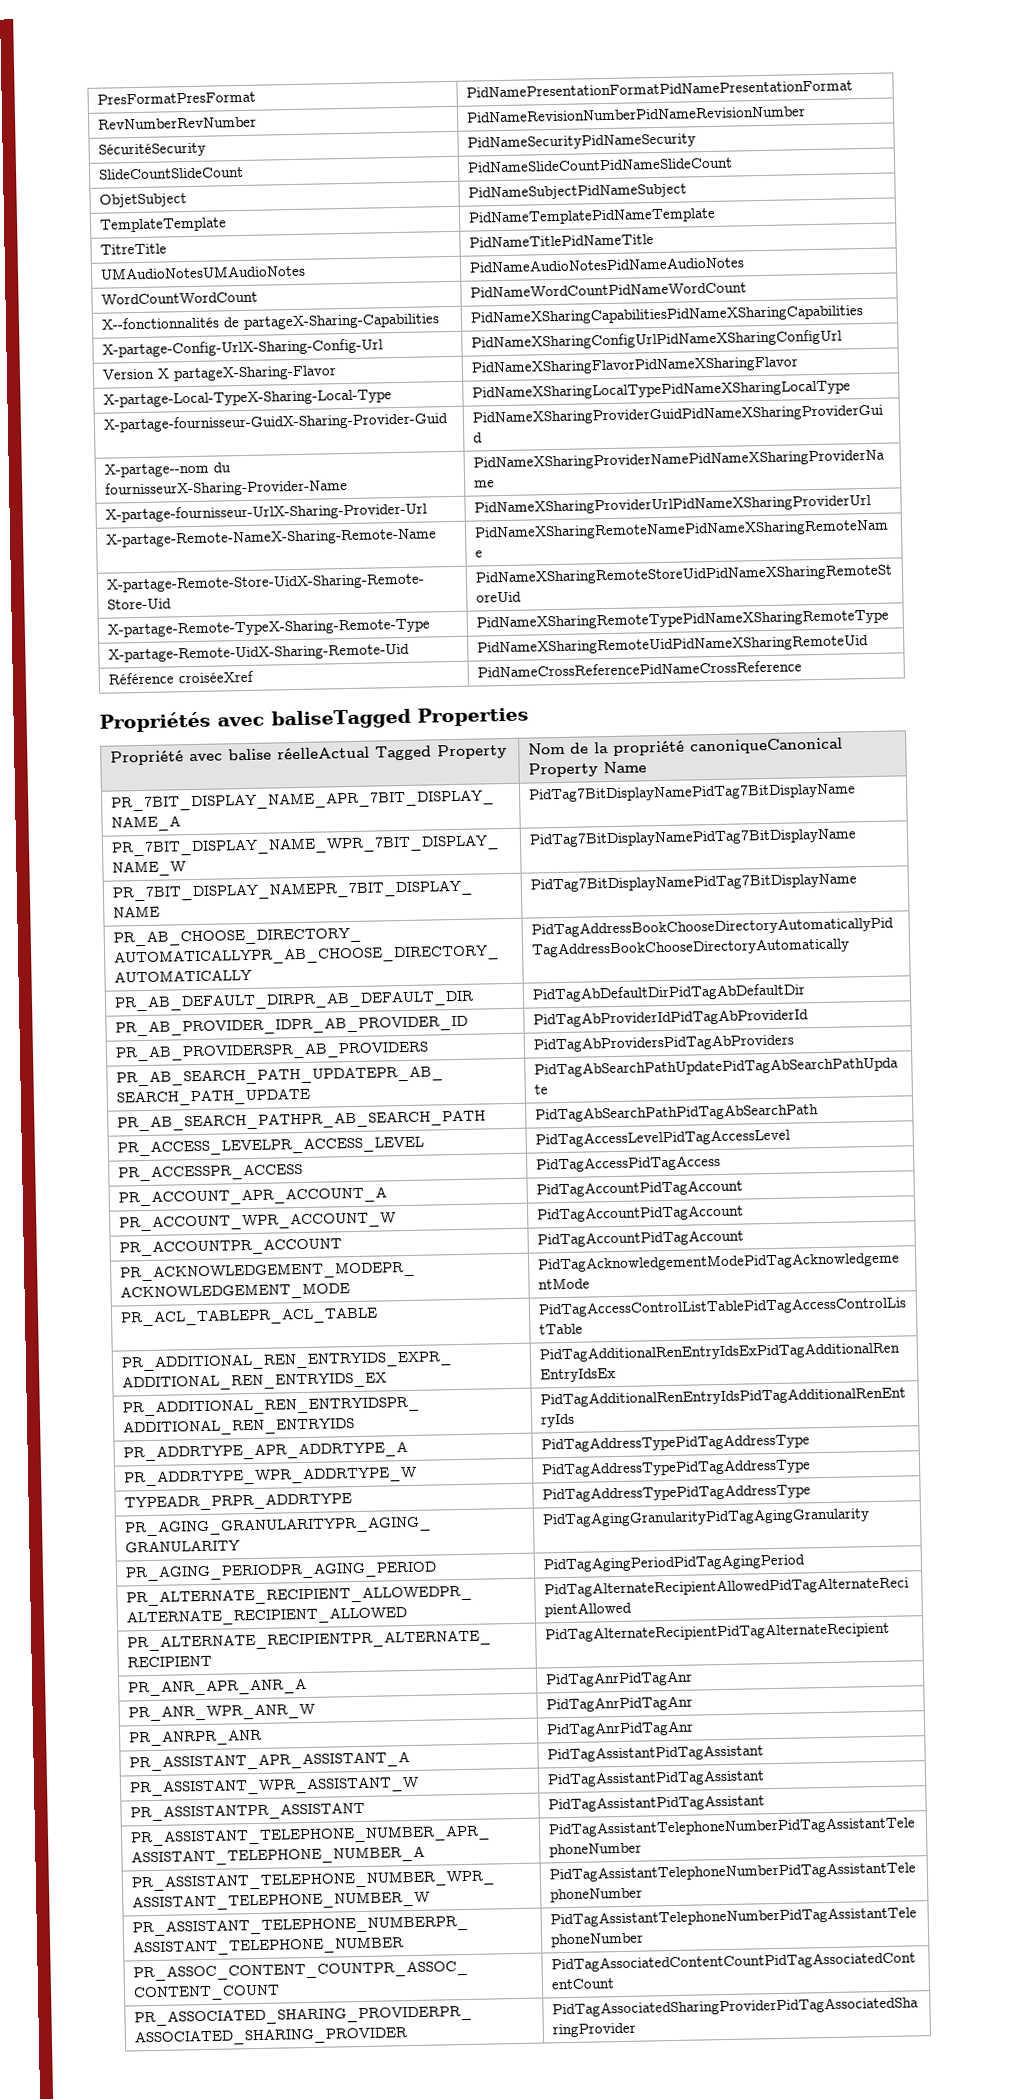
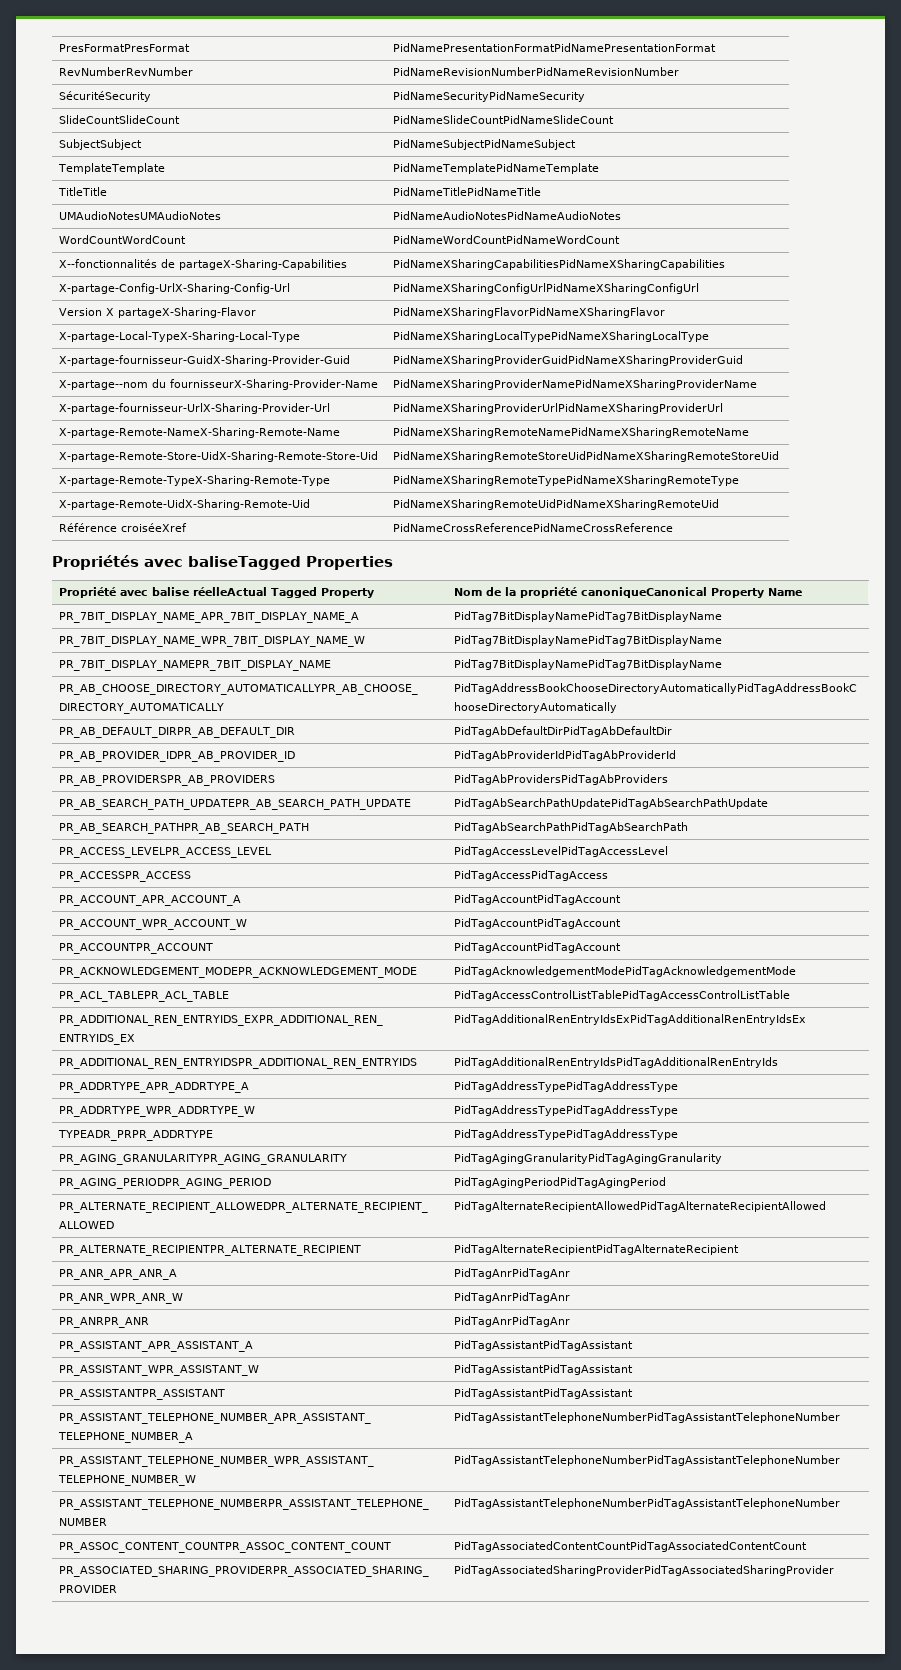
[98,193,187,208] ObjetSubject -> [59,139,143,150] SubjectSubject
[99,243,167,255] TitreTitle -> [58,187,108,196] TitleTitle

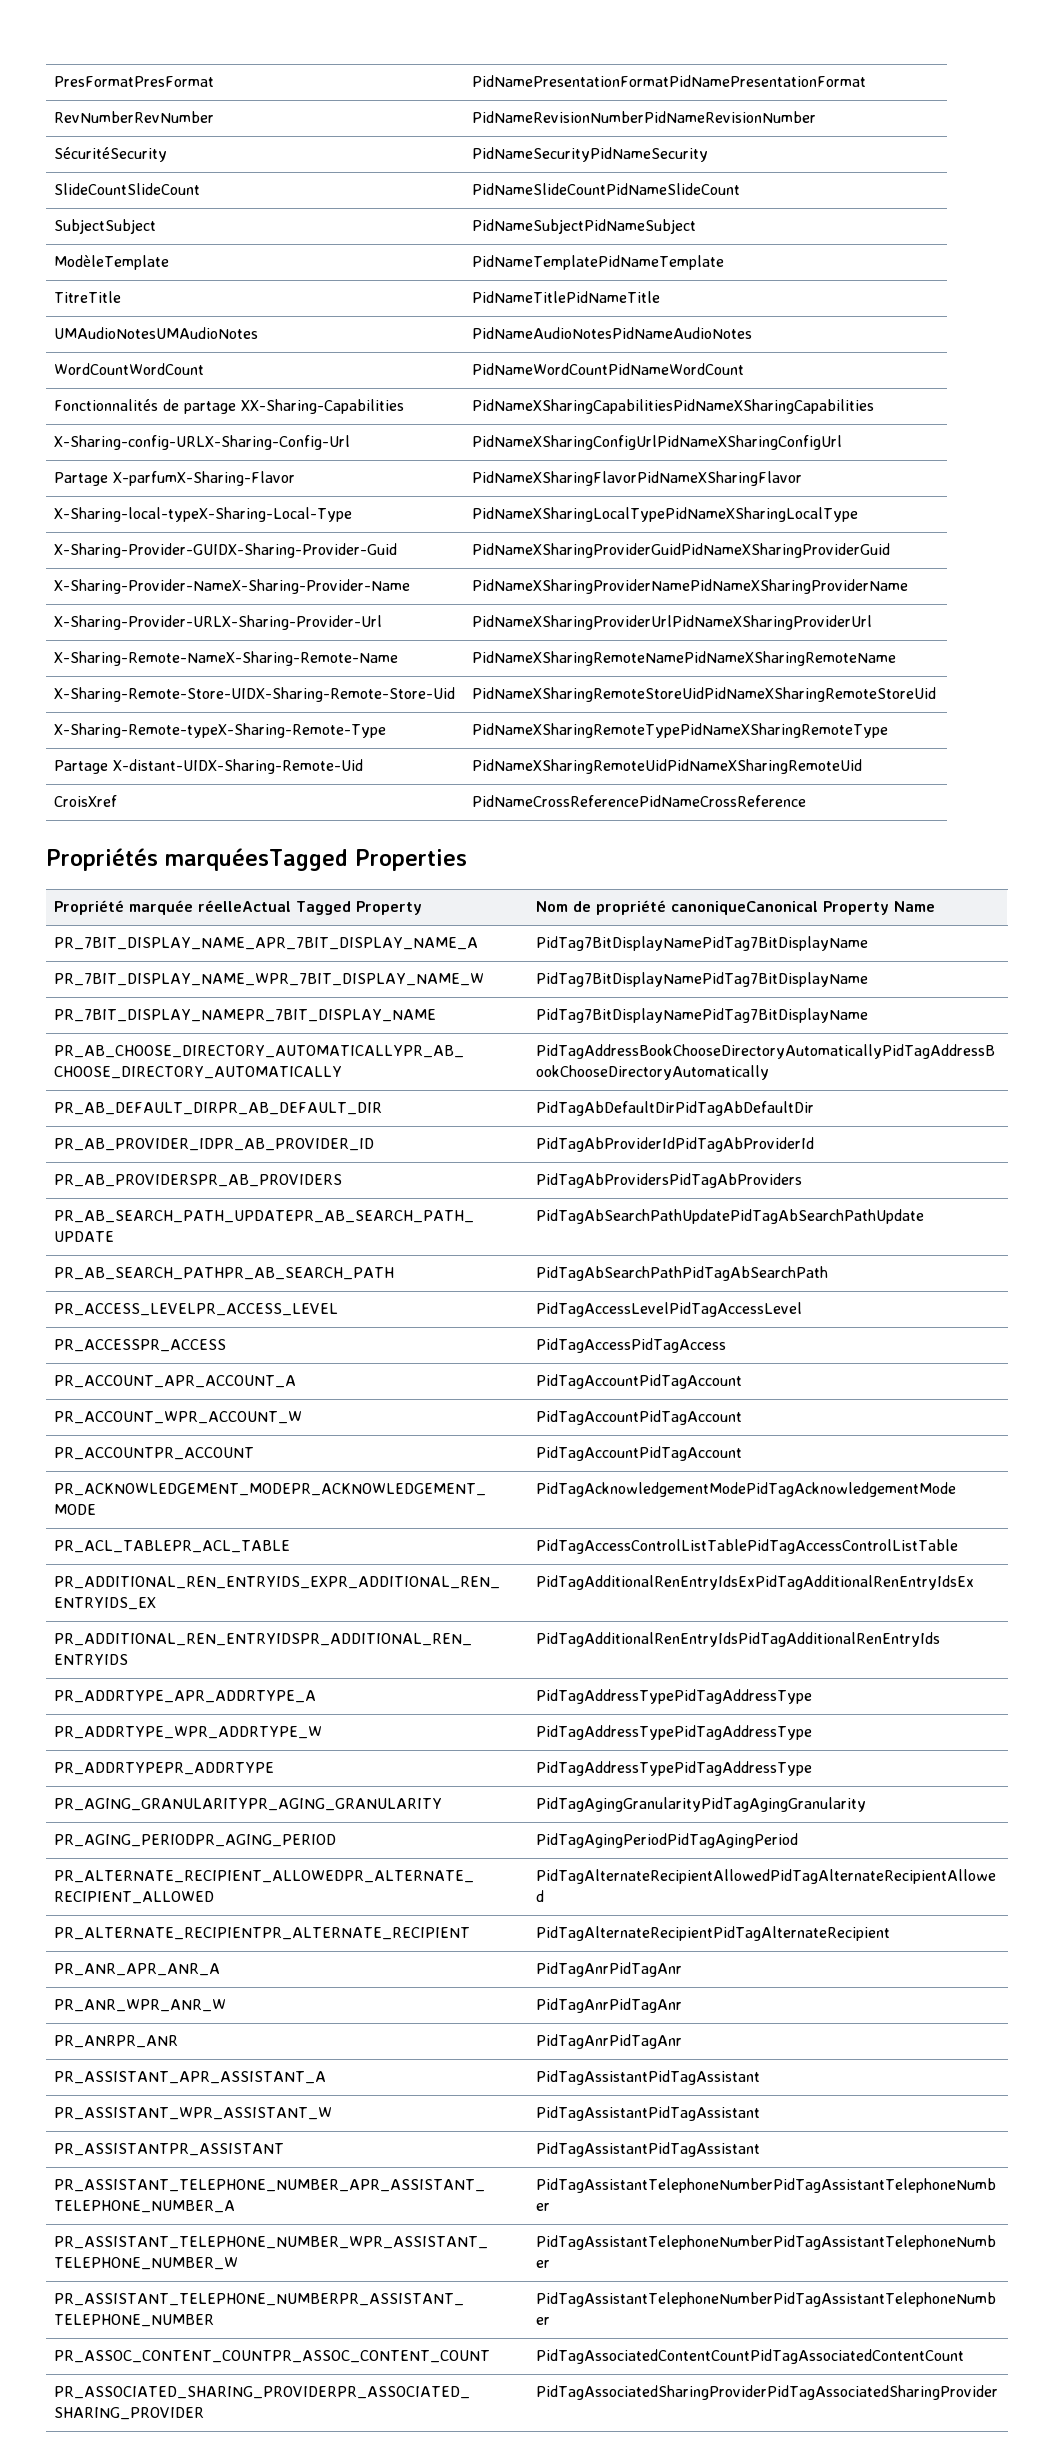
[58,163,166,174] TemplateTemplate -> [54,255,170,270] ModèleTemplate
[58,187,108,196] TitleTitle -> [54,291,122,303] TitreTitle
[59,259,348,270] X--fonctionnalités de partageX-Sharing-Capabilities -> [54,399,405,414] Fonctionnalités de partage XX-Sharing-Capabilities
[59,283,291,294] X-partage-Config-UrlX-Sharing-Config-Url -> [54,435,351,450] X-Sharing-config-URLX-Sharing-Config-Url
[59,307,257,318] Version X partageX-Sharing-Flavor -> [54,471,296,486] Partage X-parfumX-Sharing-Flavor
[59,331,301,342] X-partage-Local-TypeX-Sharing-Local-Type -> [54,507,353,522] X-Sharing-local-typeX-Sharing-Local-Type
[59,355,351,366] X-partage-fournisseur-GuidX-Sharing-Provider-Guid -> [54,543,398,558] X-Sharing-Provider-GUIDX-Sharing-Provider-Guid
[59,379,379,390] X-partage--nom du fournisseurX-Sharing-Provider-Name -> [54,579,411,594] X-Sharing-Provider-NameX-Sharing-Provider-Name
[59,403,331,414] X-partage-fournisseur-UrlX-Sharing-Provider-Url -> [54,615,383,630] X-Sharing-Provider-URLX-Sharing-Provider-Url
[59,427,341,438] X-partage-Remote-NameX-Sharing-Remote-Name -> [54,651,399,666] X-Sharing-Remote-NameX-Sharing-Remote-Name
[59,451,379,462] X-partage-Remote-Store-UidX-Sharing-Remote-Store-Uid -> [54,687,456,702] X-Sharing-Remote-Store-UIDX-Sharing-Remote-Store-Uid
[59,475,331,486] X-partage-Remote-TypeX-Sharing-Remote-Type -> [54,723,387,738] X-Sharing-Remote-typeX-Sharing-Remote-Type
[59,499,311,510] X-partage-Remote-UidX-Sharing-Remote-Uid -> [54,759,364,774] Partage X-distant-UIDX-Sharing-Remote-Uid
[59,523,188,532] Référence croiséeXref -> [54,795,118,807] CroisXref
[144,556,301,570] avec baliseTagged -> [165,848,348,871] marquéesTagged
[120,587,190,596] avec balise -> [129,900,194,915] marquée
[505,587,517,596] la -> (592, 906) none
[58,1130,214,1141] TYPEADR_PRPR_ADDRTYPE -> [54,1762,275,1775] PR_ADDRTYPEPR_ADDRTYPE

